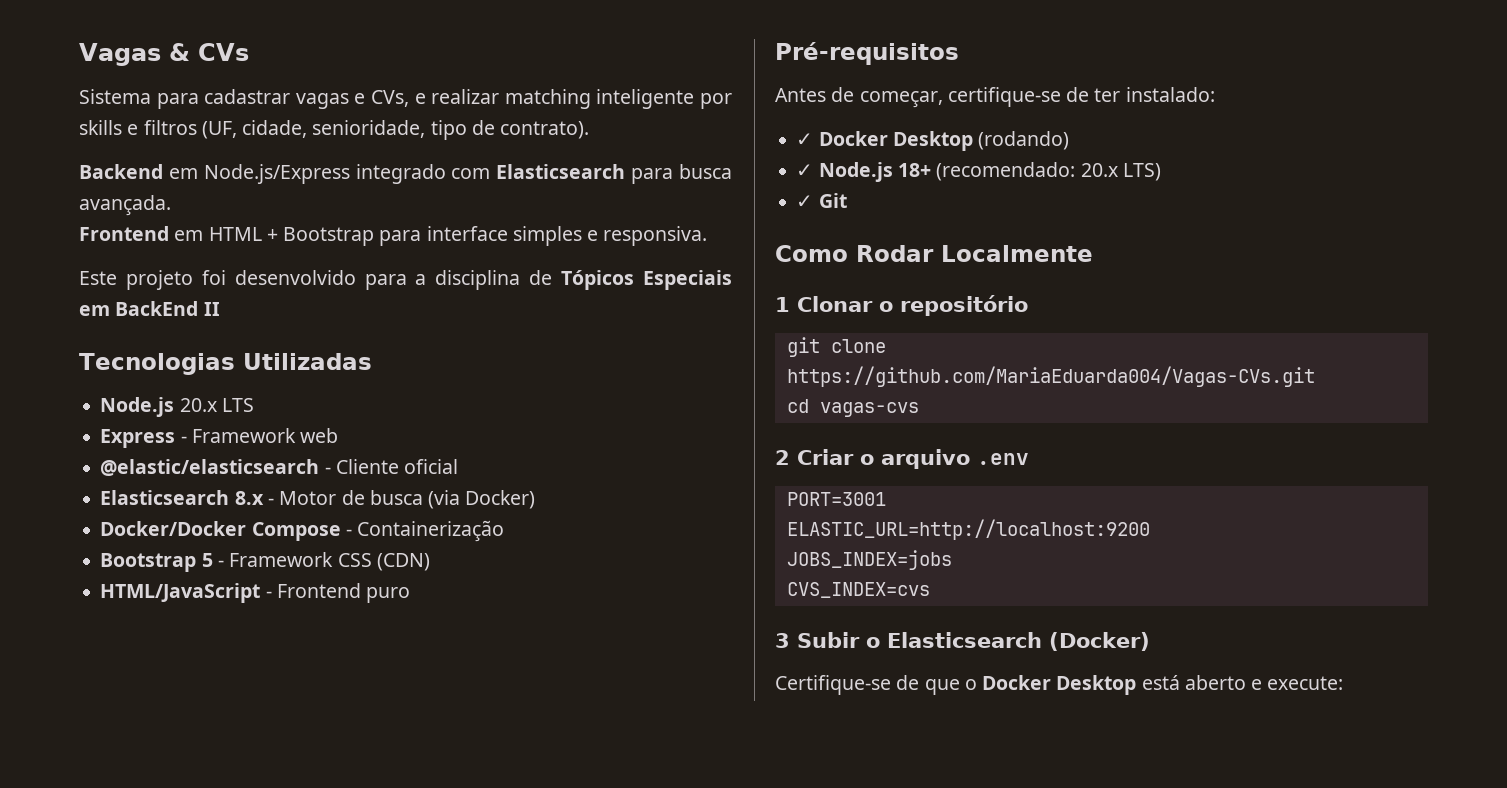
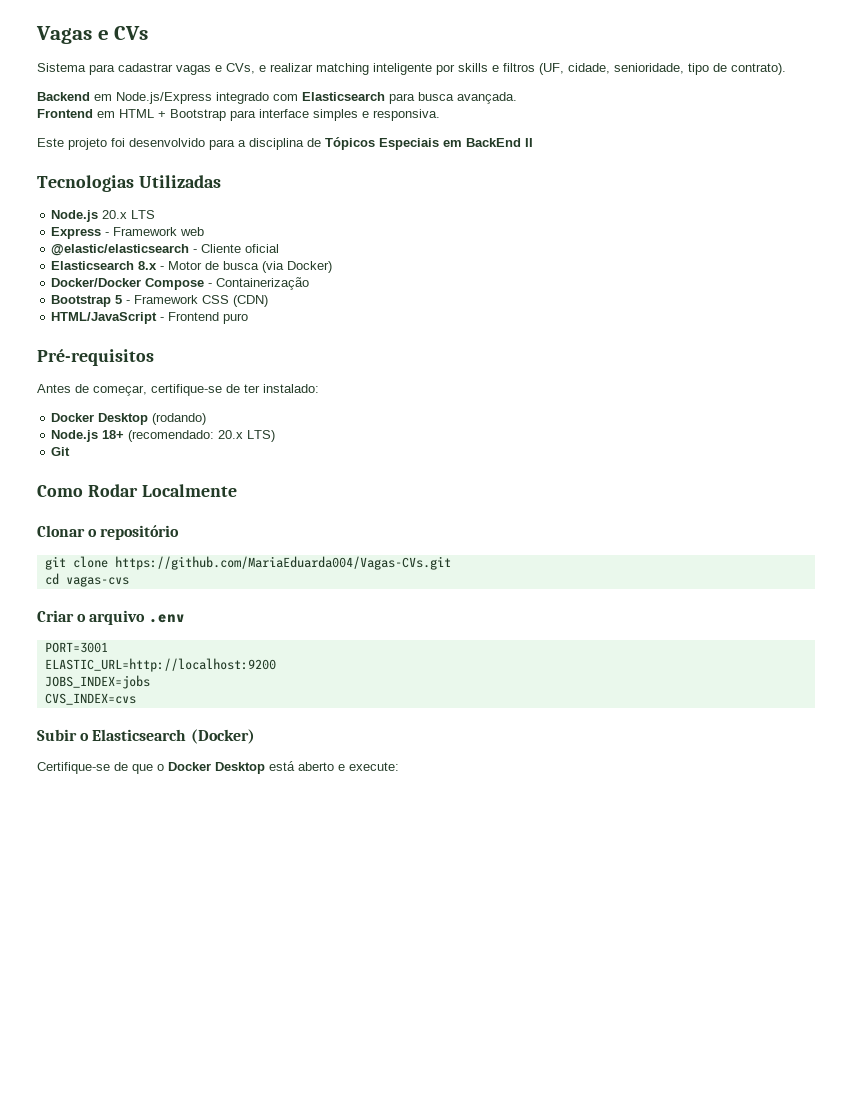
[168,43,190,61] & -> [97,30,109,40] e
[796,133,814,146] ✓ -> (319, 388) none
[796,164,814,177] ✓ -> (207, 419) none
[796,195,814,208] ✓ -> (276, 436) none
[775,297,790,312] 1 -> (237, 490) none
[775,450,790,465] 2 -> (129, 581) none
[775,633,790,648] 3 -> (136, 699) none

